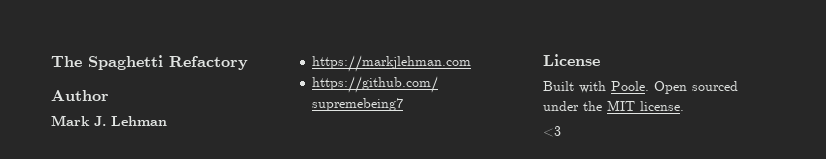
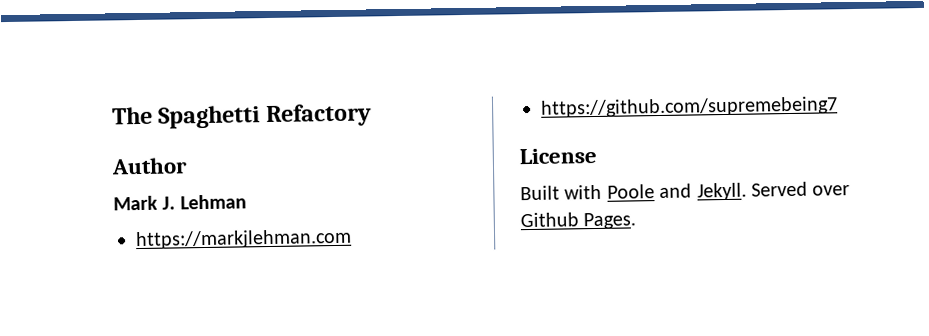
[611,81,738,94] [543,100,684,111] [543,126,561,137] Poole. Open sourced under the MIT license. // <3 -> [606,181,851,201] [520,212,637,230] Poole and Jekyll. Served over Github Pages.

